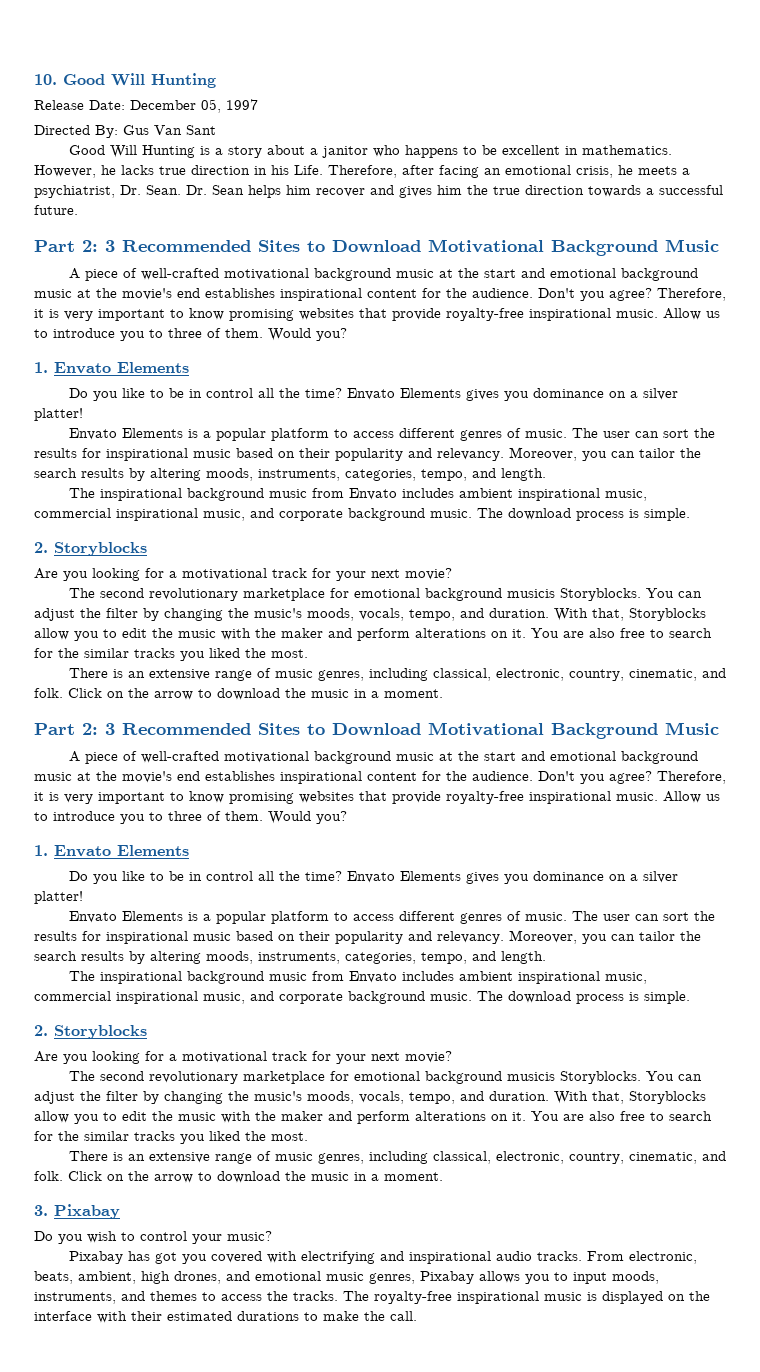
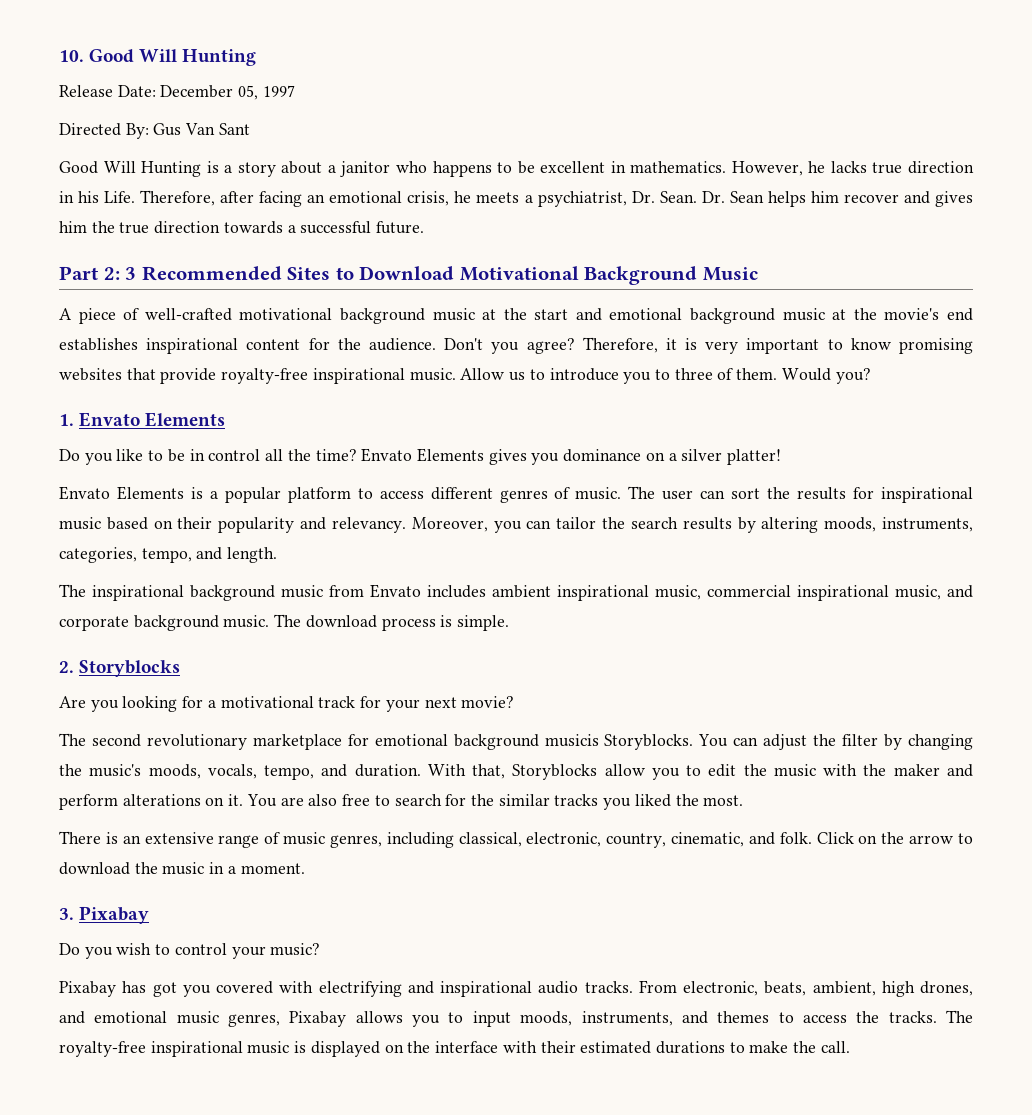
[34,722,719,739] [68,751,698,764] [34,771,726,784] [34,791,720,804] [34,811,347,824] [34,845,189,857] [68,871,678,884] [34,891,83,904] [68,911,715,924] [34,930,701,944] [34,951,546,964] [68,971,647,984] [34,991,690,1004] [34,1025,147,1039] [34,1051,452,1064] [68,1071,702,1084] [34,1091,706,1104] [34,1111,712,1124] [34,1131,308,1144] [68,1151,726,1164] [34,1171,443,1183] // Part 2: 3 Recommended Sites to Download Motivational Background Music // A piece of well-crafted motivational background music at the start and emotional background music at the movie's end establishes inspirational content for the audience. Don't you agree? Therefore, it is very important to know promising websites that provide royalty-free inspirational music. Allow us to introduce you to three of them. Would you? // 1. Envato Elements // Do you like to be in control all the time? Envato Elements gives you dominance on a silver platter! // Envato Elements is a popular platform to access different genres of music. The user can sort the results for inspirational music based on their popularity and relevancy. Moreover, you can tailor the search results by altering moods, instruments, categories, tempo, and length. // The inspirational background music from Envato includes ambient inspirational music, commercial inspirational music, and corporate background music. The download process is simple. // 2. Storyblocks // Are you looking for a motivational track for your next movie? // The second revolutionary marketplace for emotional background musicis Storyblocks. You can adjust the filter by changing the music's moods, vocals, tempo, and duration. With that, Storyblocks allow you to edit the music with the maker and perform alterations on it. You are also free to search for the similar tracks you liked the most. // There is an extensive range of music genres, including classical, electronic, country, cinematic, and folk. Click on the arrow to download the music in a moment. -> (305, 868) none

